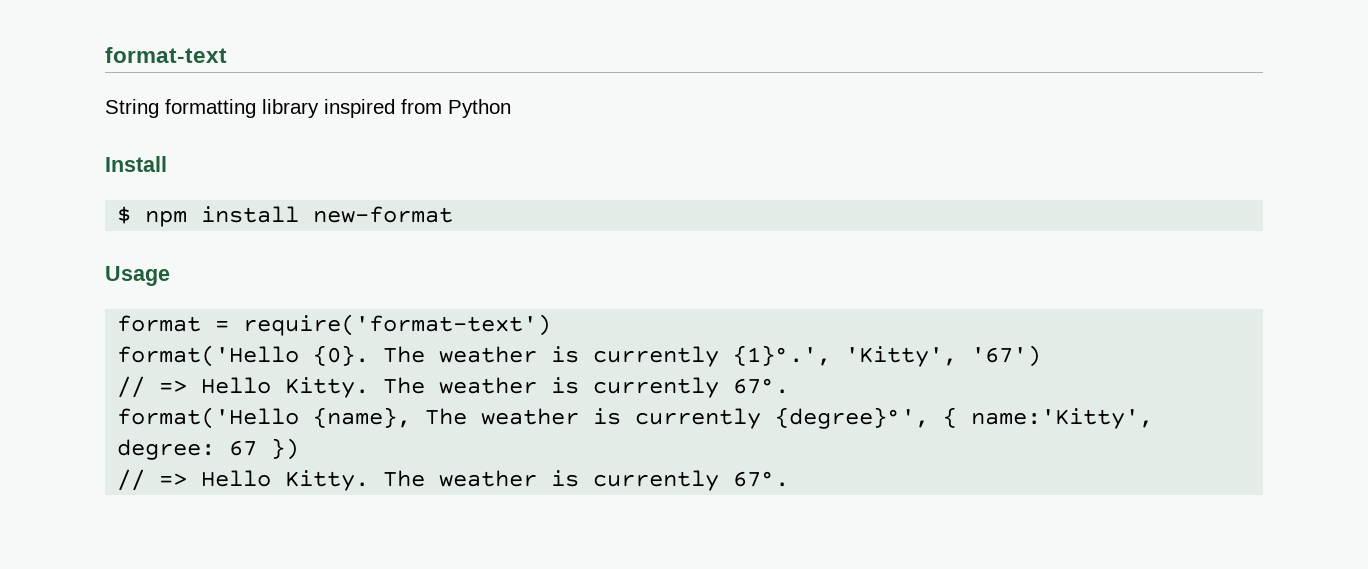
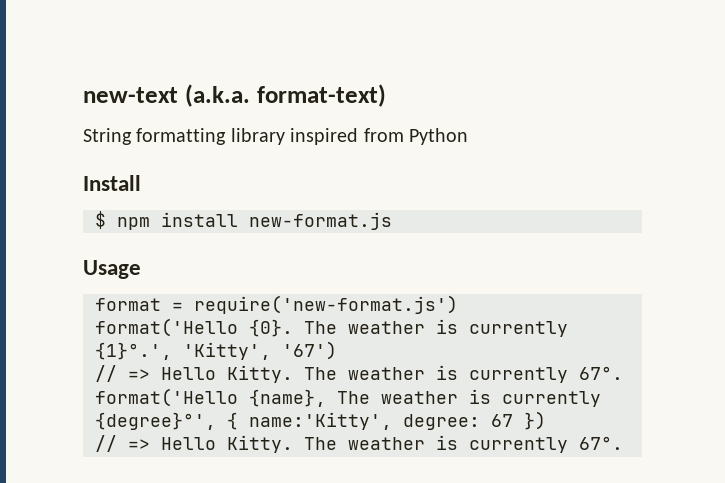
[105,47,227,63] format-text -> [83,84,386,107] new-text (a.k.a. format-text)
[313,206,454,223] new-format -> [249,212,392,230] new-format.js
[243,314,552,336] require('format-text') -> [194,295,458,314] require('new-format.js')

